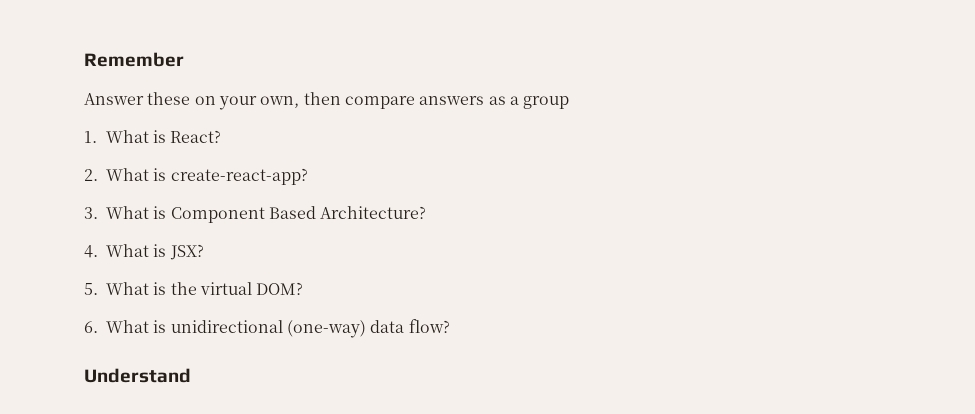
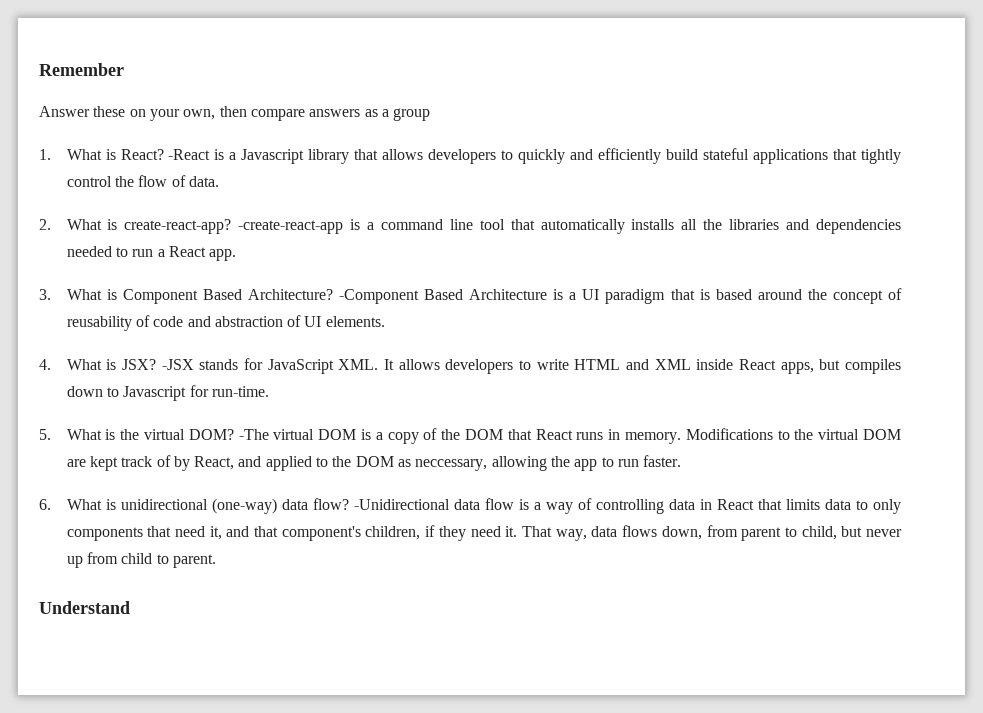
[84,168,308,185] // 2. What is create-react-app? -> [168,148,901,164] [66,175,219,187] [39,219,901,234] [66,246,237,261] -React is a Javascript library that allows developers to quickly and efficiently build stateful applications that tightly control the flow of data. // 2. What is create-react-app? -create-react-app is a command line tool that automatically installs all the libraries and dependencies needed to run a React app.
[84,244,204,260] // 4. What is JSX? -> [338,288,903,304] [66,315,385,331] [39,358,902,374] [66,385,269,401] -Component Based Architecture is a UI paradigm that is based around the concept of reusability of code and abstraction of UI elements. // 4. What is JSX? -JSX stands for JavaScript XML. It allows developers to write HTML and XML inside React apps, but compiles down to Javascript for run-time.
(304, 288) none -> [238,428,901,444] [66,455,682,471] -The virtual DOM is a copy of the DOM that React runs in memory. Modifications to the virtual DOM are kept track of by React, and applied to the DOM as neccessary, allowing the app to run faster.
(450, 326) none -> [353,498,901,514] [66,525,902,541] [66,552,216,568] -Unidirectional data flow is a way of controlling data in React that limits data to only components that need it, and that component's children, if they need it. That way, data flows down, from parent to child, but never up from child to parent.

